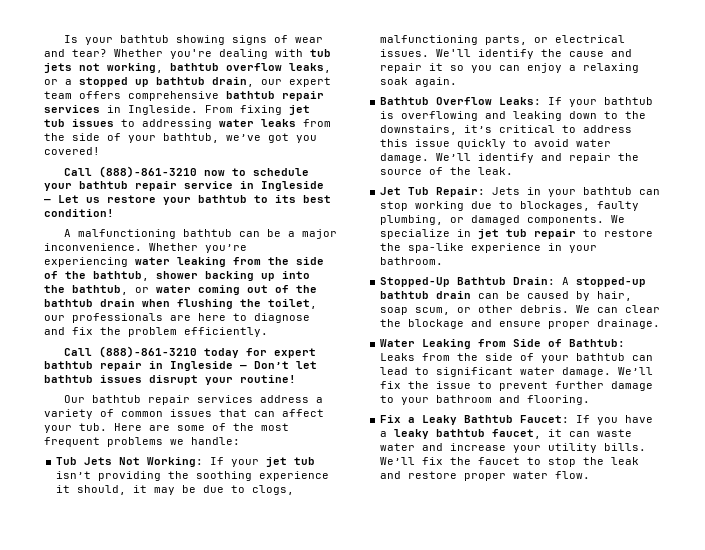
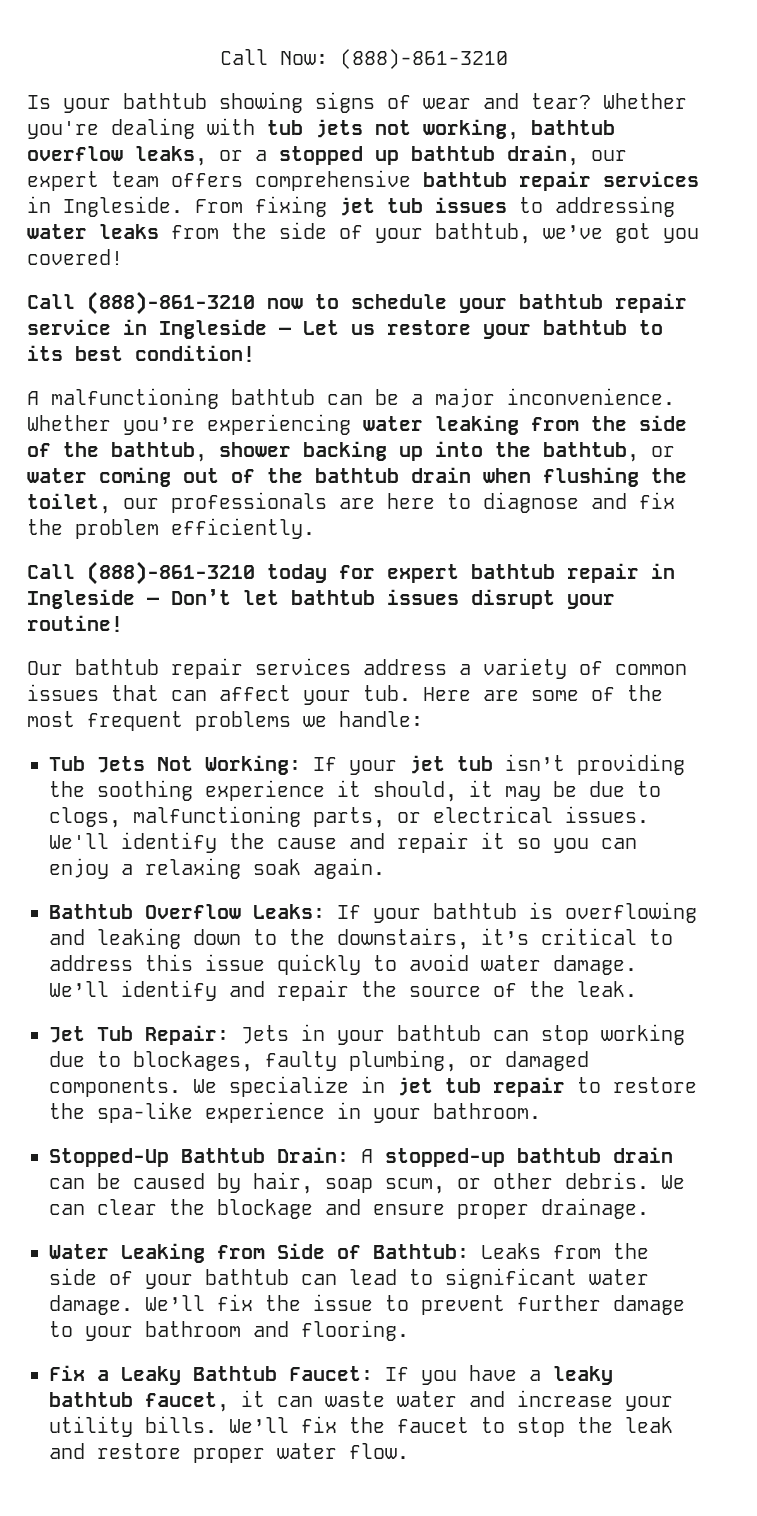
(63, 39) none -> [219,49,508,69] Call Now: (888)-861-3210 //

